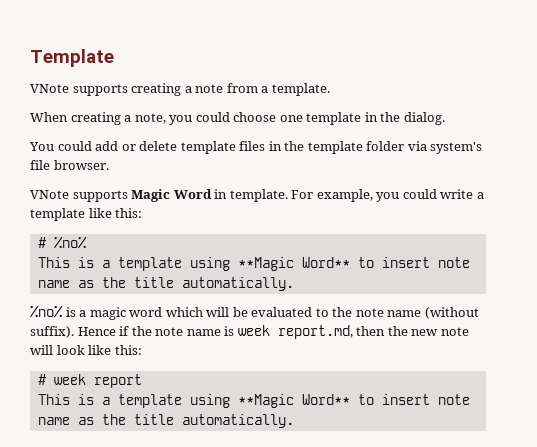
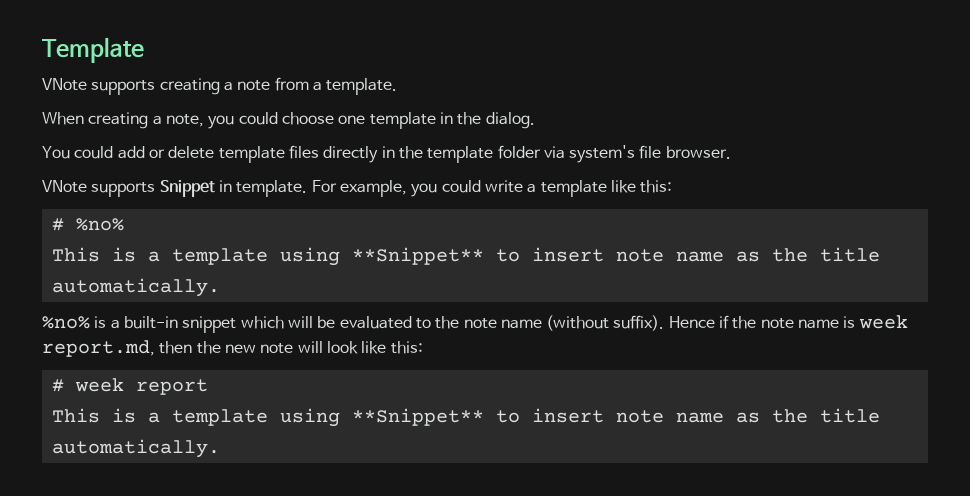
(266, 146) none -> [323,146,379,163] directly
[131,189,212,202] Magic Word -> [159,180,215,197] Snippet
[237,257,350,271] **Magic Word** -> [351,247,484,265] **Snippet**
[89,307,163,320] magic word -> [123,316,237,333] built-in snippet
[237,394,350,408] **Magic Word** -> [351,408,484,426] **Snippet**

